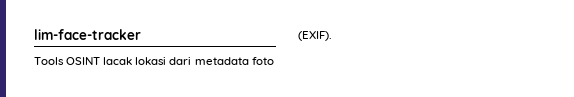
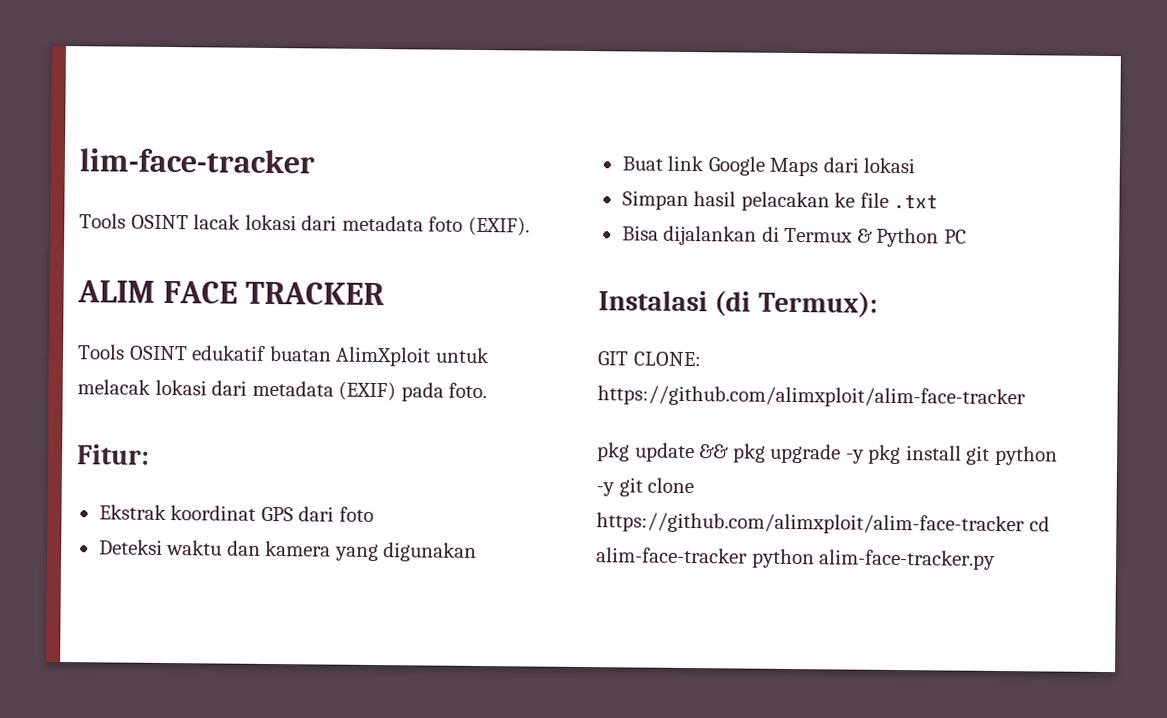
(332, 36) none -> [77,280,386,306] [77,344,490,367] [77,379,488,402] [76,444,150,465] [98,504,374,522] [98,539,478,562] [621,155,916,177] [621,190,939,212] [621,225,967,248] [598,290,878,318] [597,351,702,367] [597,385,1026,409] [597,442,1058,466] [596,477,695,497] [596,512,1050,536] [596,547,997,570] // ALIM FACE TRACKER // Tools OSINT edukatif buatan AlimXploit untuk melacak lokasi dari metadata (EXIF) pada foto. // Fitur: // Ekstrak koordinat GPS dari foto // Deteksi waktu dan kamera yang digunakan // Buat link Google Maps dari lokasi // Simpan hasil pelacakan ke file .txt // Bisa dijalankan di Termux & Python PC // Instalasi (di Termux): // GIT CLONE: https://github.com/alimxploit/alim-face-tracker // pkg update && pkg upgrade -y pkg install git python -y git clone https://github.com/alimxploit/alim-face-tracker cd alim-face-tracker python alim-face-tracker.py

